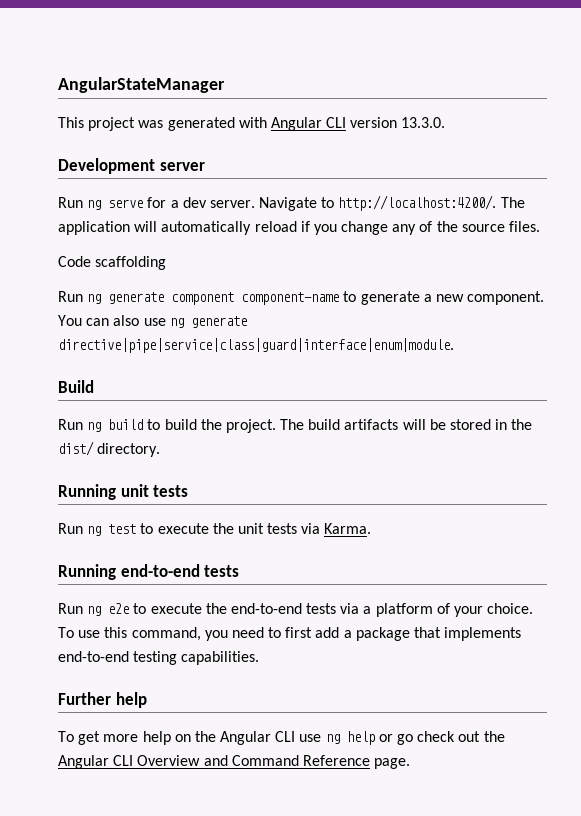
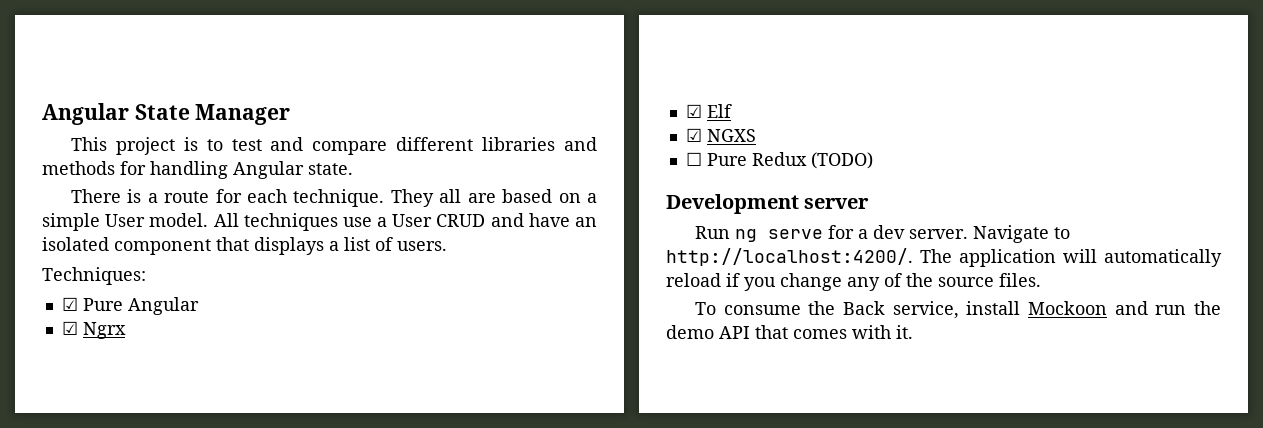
[58,77,225,93] AngularStateManager -> [42,103,291,125] Angular State Manager
[138,117,446,131] was generated with Angular CLI version 13.3.0. -> [183,137,597,155] [42,161,353,179] [70,189,597,207] [42,213,597,231] [42,237,447,255] [42,267,146,285] [61,297,199,315] [61,321,126,339] [685,104,732,118] [685,128,756,142] [685,152,873,169] is to test and compare different libraries and methods for handling Angular state. // There is a route for each technique. They all are based on a simple User model. All techniques use a User CRUD and have an isolated component that displays a list of users. // Techniques: // ☑ Pure Angular // ☑ Ngrx // ☑ Elf // ☑ NGXS // ☐ Pure Redux (TODO)
[58,256,167,270] [58,291,545,305] [58,315,247,328] [58,338,454,353] [58,380,94,393] [58,419,533,433] [58,441,161,457] [58,484,189,500] [58,523,372,536] [58,564,240,580] [58,603,534,617] [58,627,522,641] [58,651,260,665] [58,692,147,708] [58,731,505,745] [58,755,411,769] Code scaffolding // Run ng generate component component-name to generate a new component. You can also use ng generate directive|pipe|service|class|guard|interface|enum|module. // Build // Run ng build to build the project. The build artifacts will be stored in the dist/ directory. // Running unit tests // Run ng test to execute the unit tests via Karma. // Running end-to-end tests // Run ng e2e to execute the end-to-end tests via a platform of your choice. To use this command, you need to first add a package that implements end-to-end testing capabilities. // Further help // To get more help on the Angular CLI use ng help or go check out the Angular CLI Overview and Command Reference page. -> [694,301,1221,319] [666,325,913,339] To consume the Back service, install Mockoon and run the demo API that comes with it.

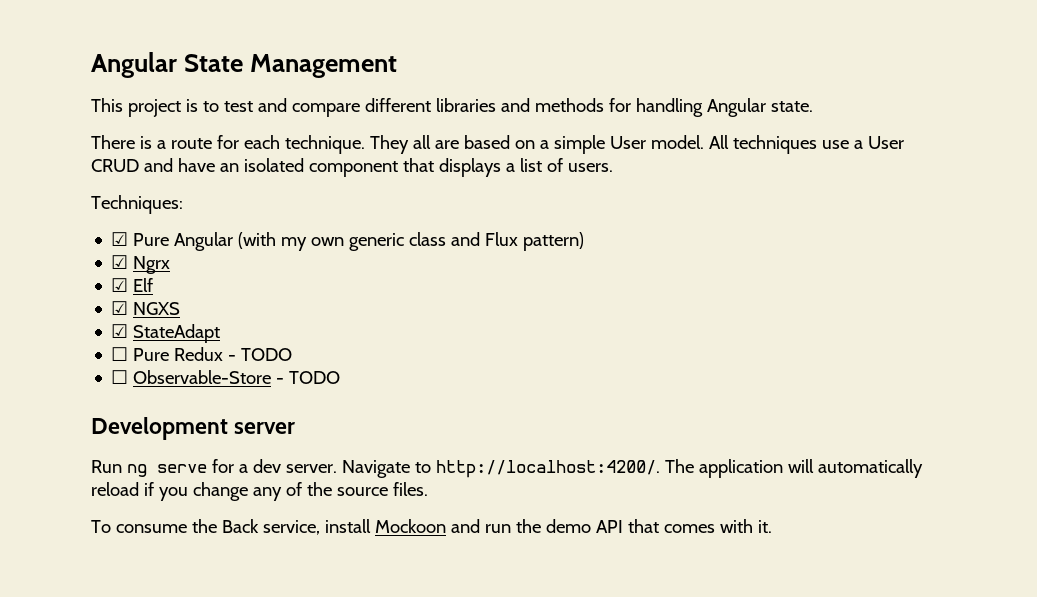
[195,104,291,125] Manager -> [250,54,398,78] Management
(199, 306) none -> [238,232,585,251] (with my own generic class and Flux pattern)
(756, 135) none -> [111,324,221,343] // ☑ StateAdapt
[810,152,873,169] (TODO) -> [228,348,293,361] [111,370,341,384] - TODO // ☐ Observable-Store - TODO

